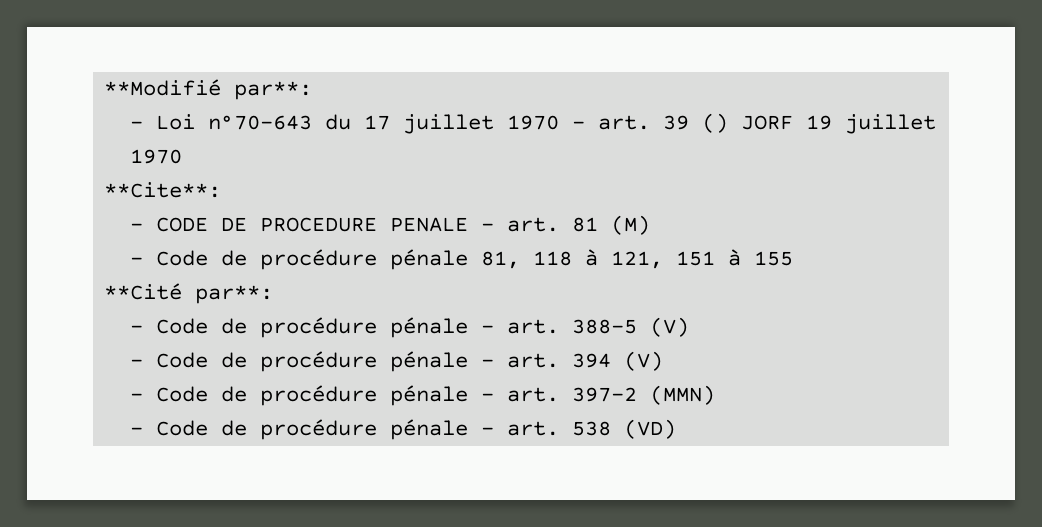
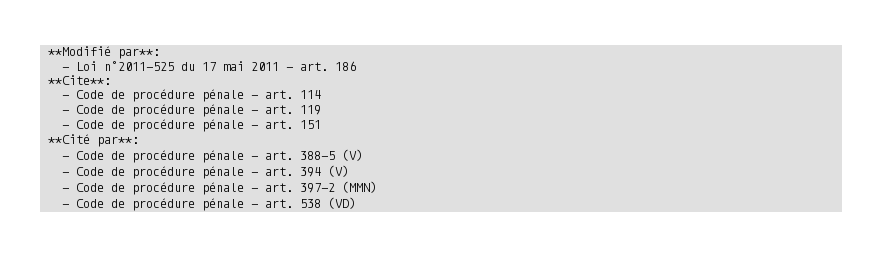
[208,115,313,130] n°70-643 -> [104,61,175,71] n°2011-525
[403,113,937,134] [130,149,183,164] [104,182,222,198] [130,215,651,235] [130,249,664,270] juillet 1970 - art. 39 () JORF 19 juillet 1970 // **Cite**: // - CODE DE PROCEDURE PENALE - art. 81 (M) // - Code de procédure pénale 81, 118 à 121, -> [223,61,357,71] [48,75,112,85] [62,89,322,102] [62,104,322,117] [62,119,294,132] mai 2011 - art. 186 // **Cite**: // - Code de procédure pénale - art. 114 // - Code de procédure pénale - art. 119 // - Code de procédure pénale - art.
[728,249,794,266] à 155 -> (322, 124) none

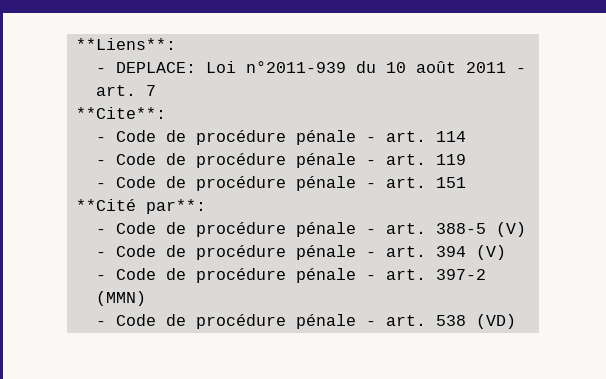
[48,46,161,59] [62,61,245,71] **Modifié par**: // - Loi n°2011-525 du 17 mai -> [76,38,177,50] [96,61,457,73] **Liens**: // - DEPLACE: Loi n°2011-939 du 10 août
[335,61,357,71] 186 -> [146,85,157,96] 7

